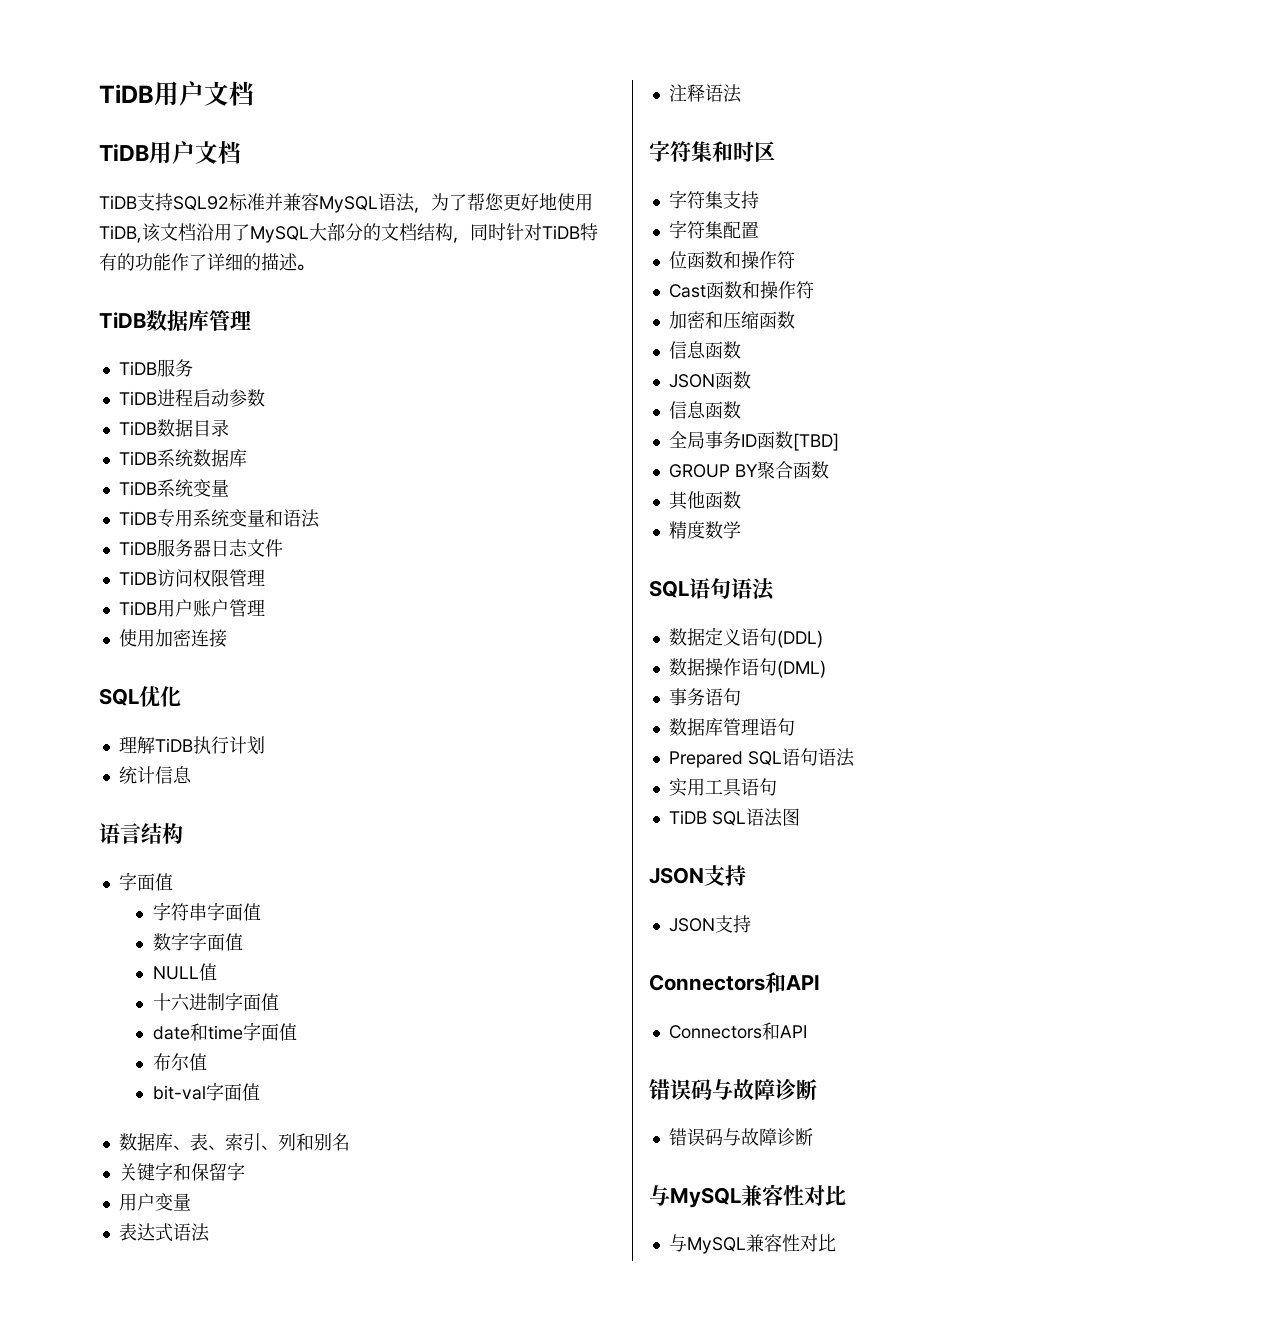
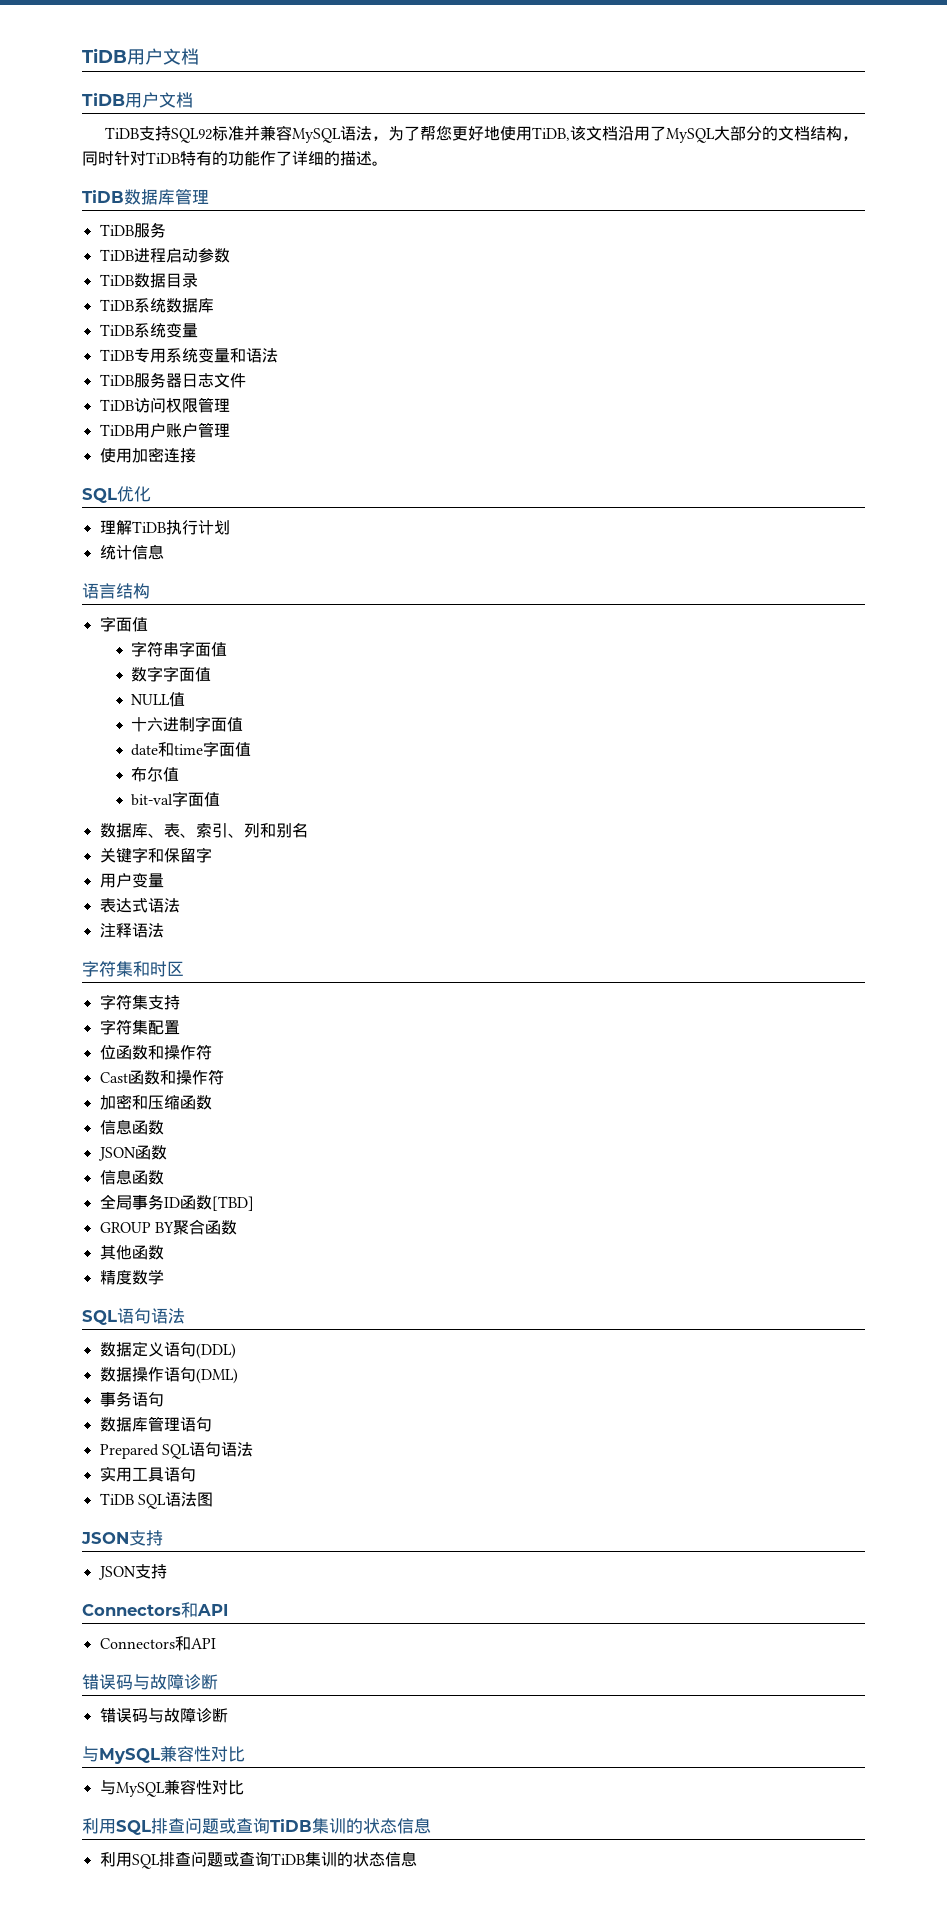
(836, 1243) none -> [82,1818,431,1835] [99,1851,417,1869] // 利用SQL排查问题或查询TiDB集训的状态信息 // 利用SQL排查问题或查询TiDB集训的状态信息

